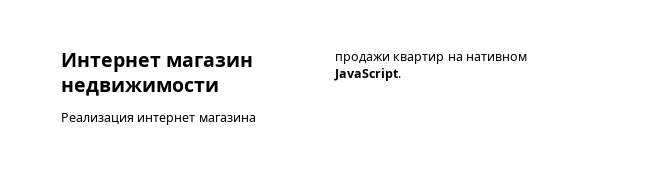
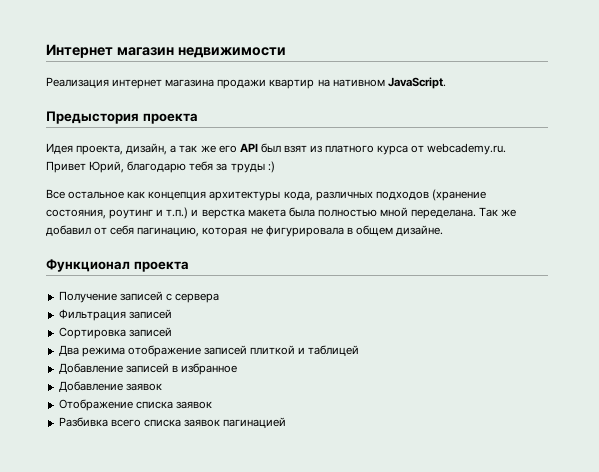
(401, 74) none -> [46,111,198,124] [46,143,507,155] [46,161,275,173] [46,189,486,201] [46,207,517,219] [46,225,443,237] [46,259,189,272] [58,291,219,303] [58,309,172,321] [58,327,172,339] [58,345,360,357] [58,363,237,375] [58,381,162,392] [58,399,212,411] [58,417,287,428] // Предыстория проекта // Идея проекта, дизайн, а так же его API был взят из платного курса от webcademy.ru. Привет Юрий, благодарю тебя за труды :) // Все остальное как концепция архитектуры кода, различных подходов (хранение состояния, роутинг и т.п.) и верстка макета была полностью мной переделана. Так же добавил от себя пагинацию, которая не фигурировала в общем дизайне. // Функционал проекта // Получение записей с сервера // Фильтрация записей // Сортировка записей // Два режима отображение записей плиткой и таблицей // Добавление записей в избранное // Добавление заявок // Отображение списка заявок // Разбивка всего списка заявок пагинацией

